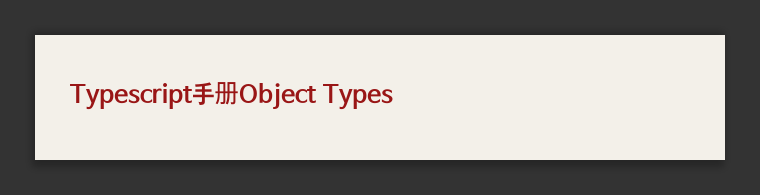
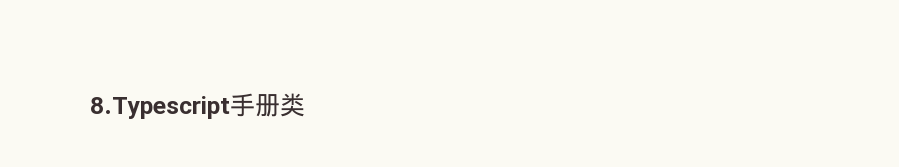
[70,82,393,110] Typescript手册Object Types -> [90,93,305,119] 8.Typescript手册类

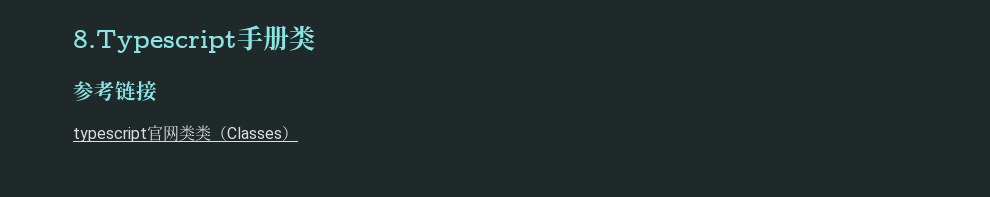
(305, 105) none -> [73,81,157,102] [73,125,298,142] // 参考链接 // typescript官网类类（Classes）

